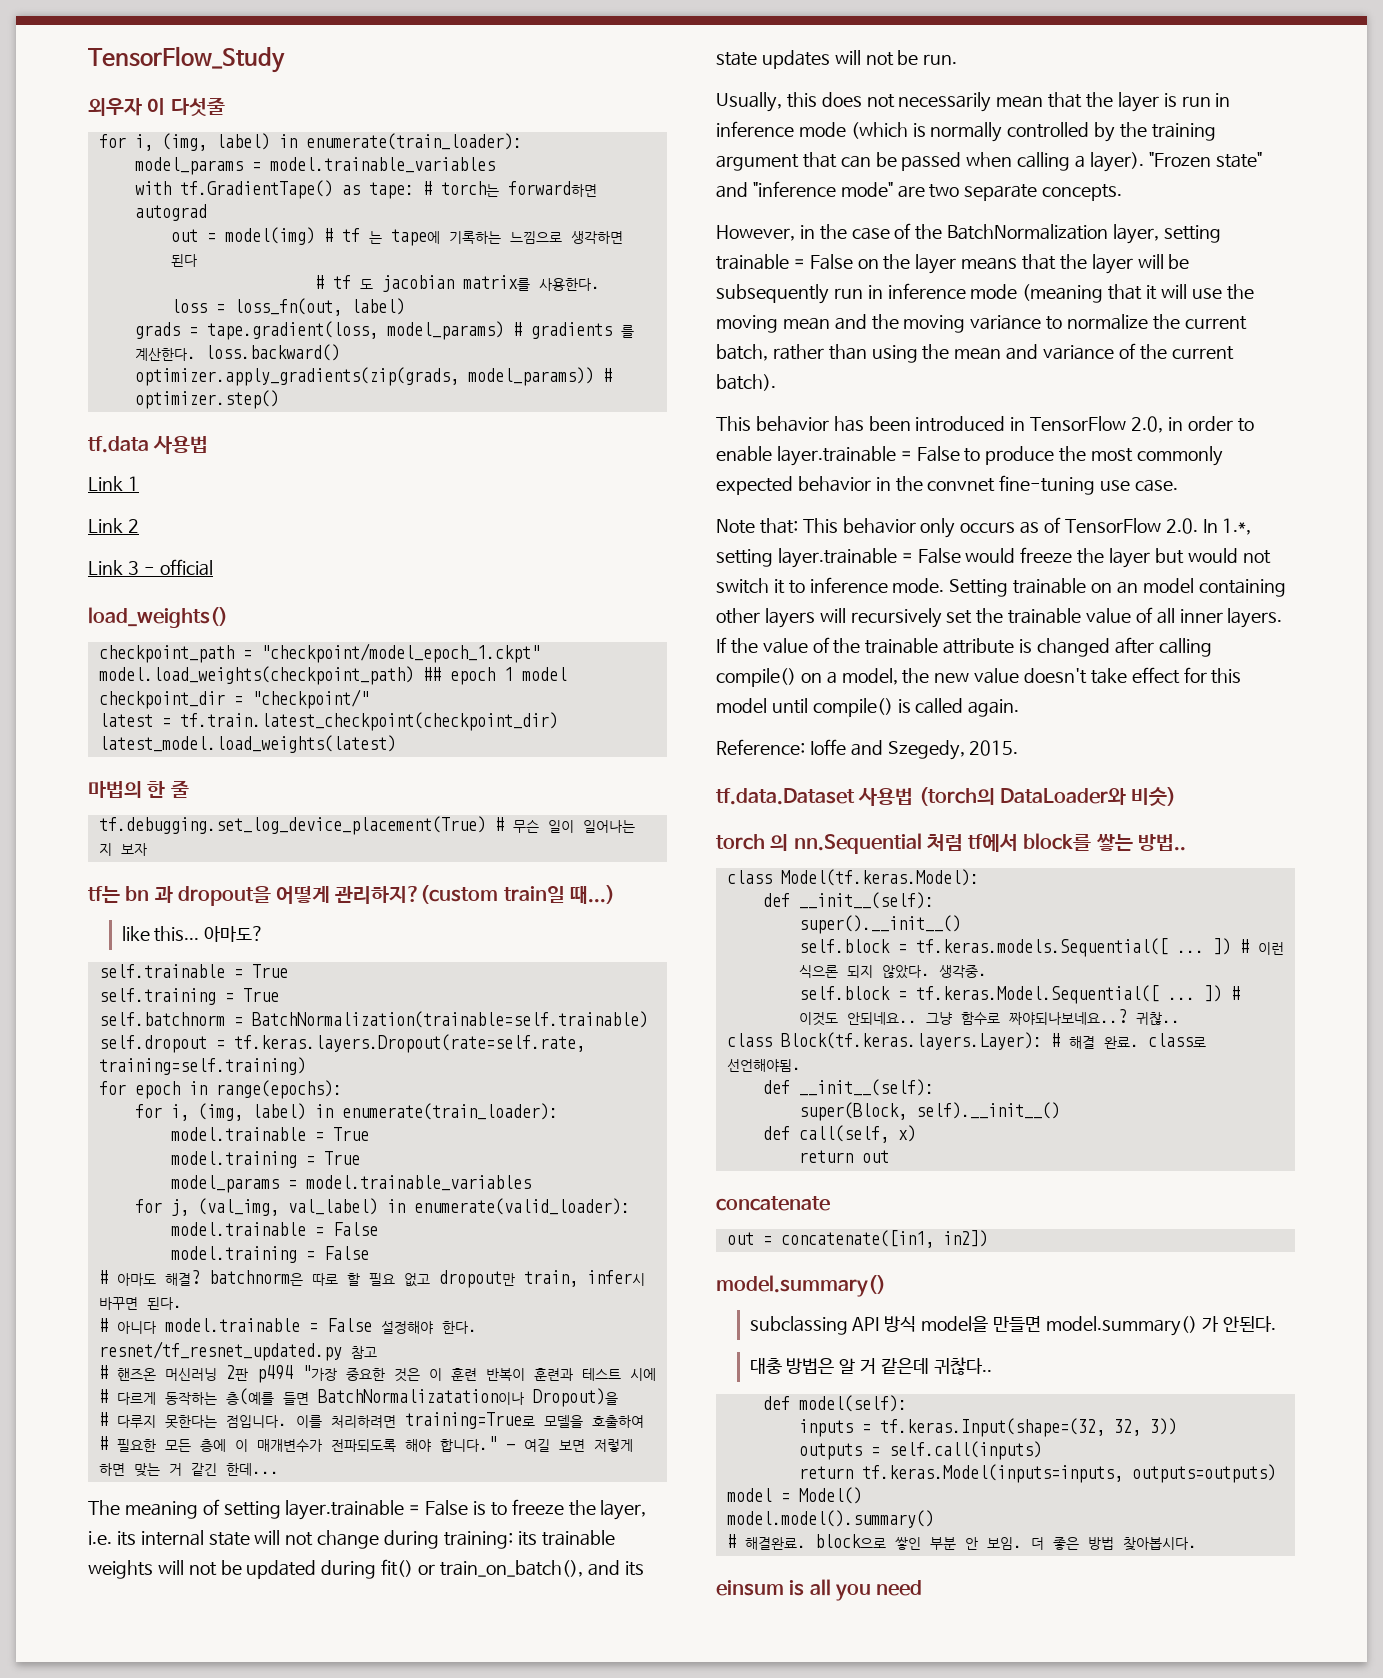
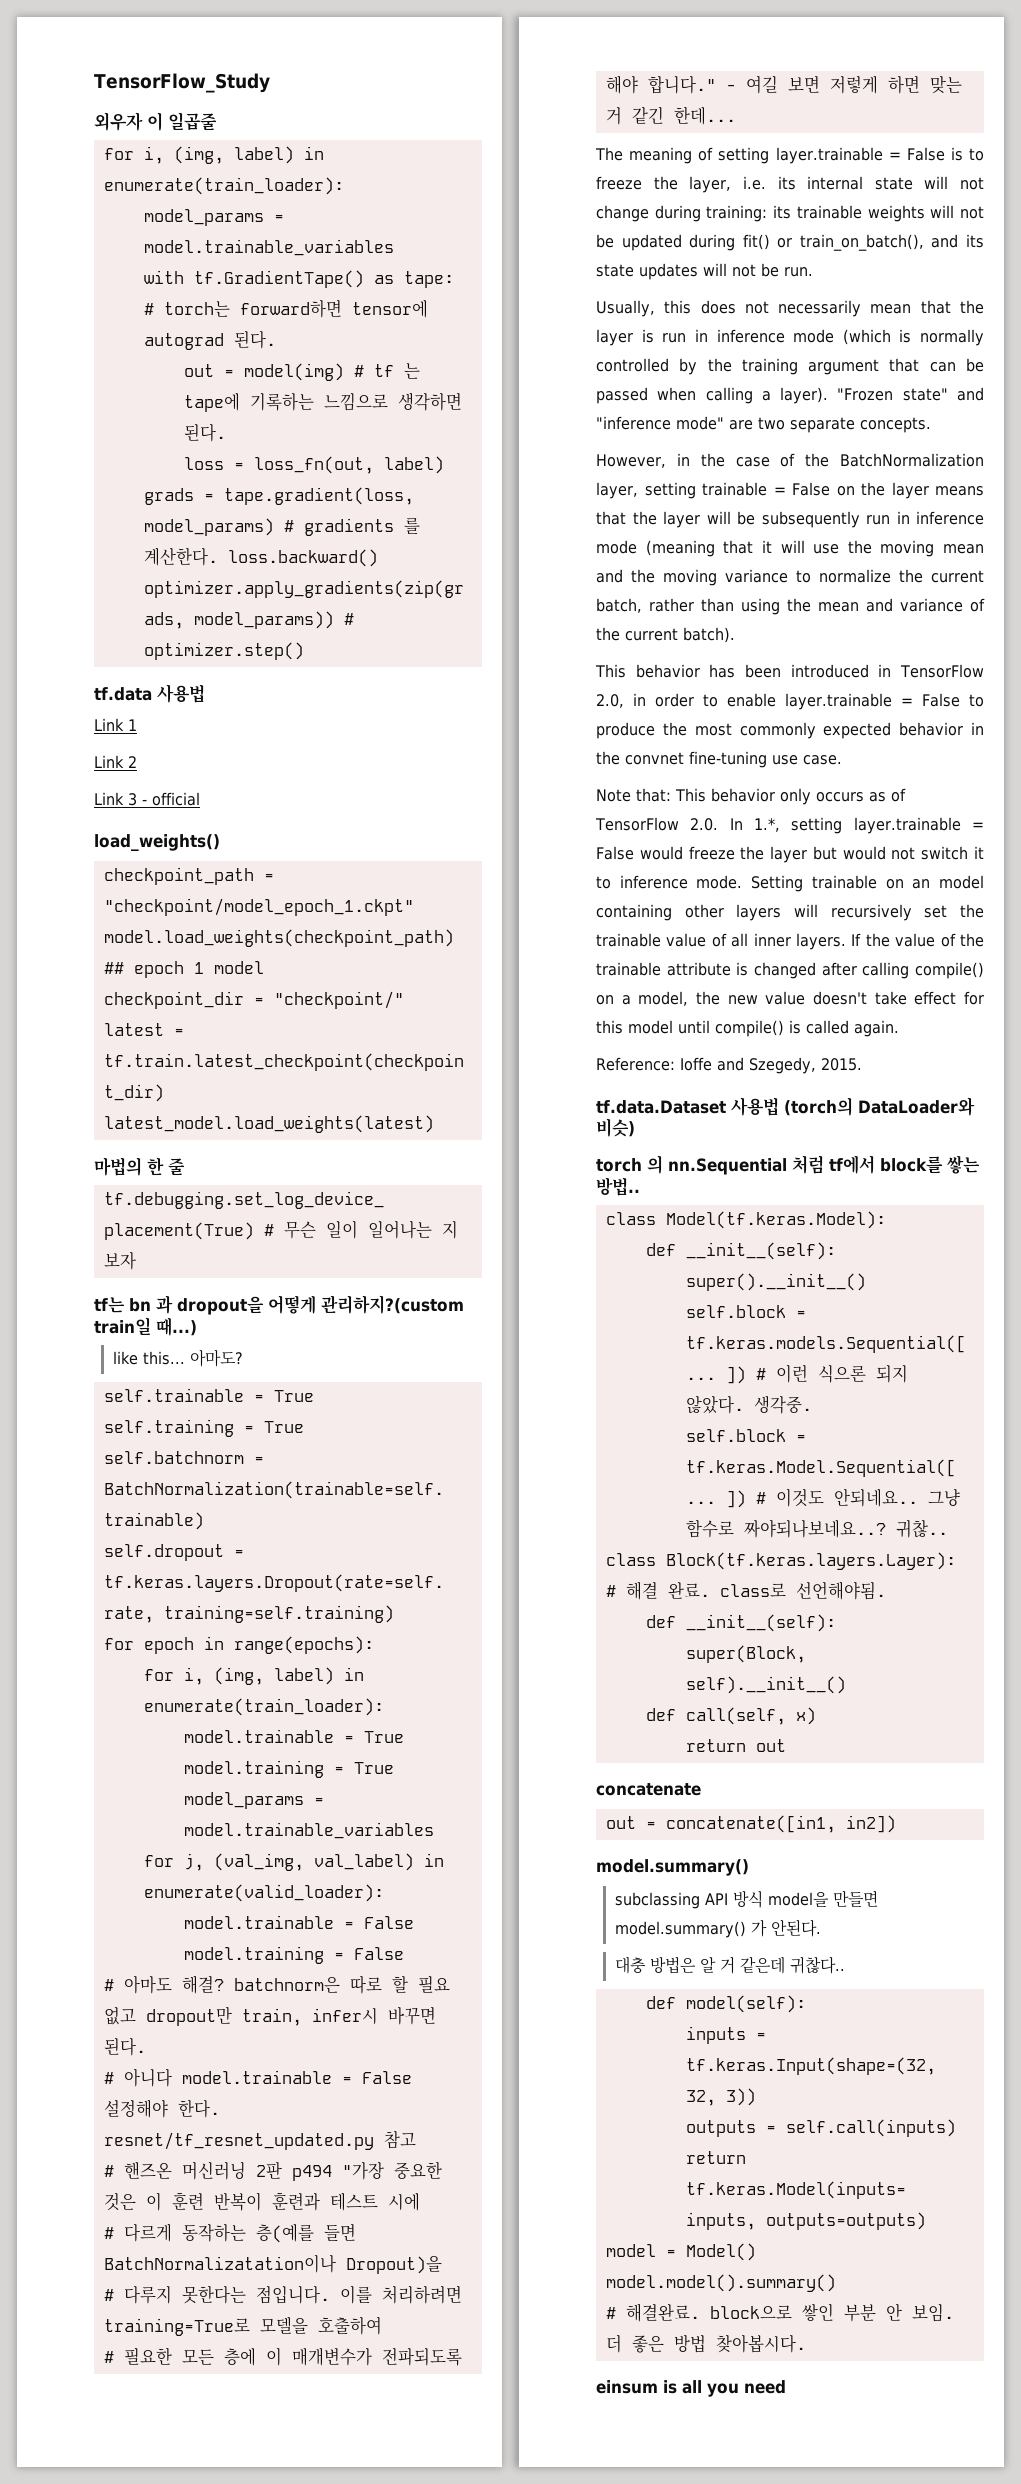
[170,97,225,116] 다섯줄 -> [168,112,217,131] 일곱줄
(597, 189) none -> [351,300,428,318] tensor에
(207, 212) none -> [233,331,276,349] 된다.
[170,254,197,267] [314,275,600,292] 된다 // # tf 도 jacobian matrix를 사용한다. -> [183,424,226,442] 된다.

